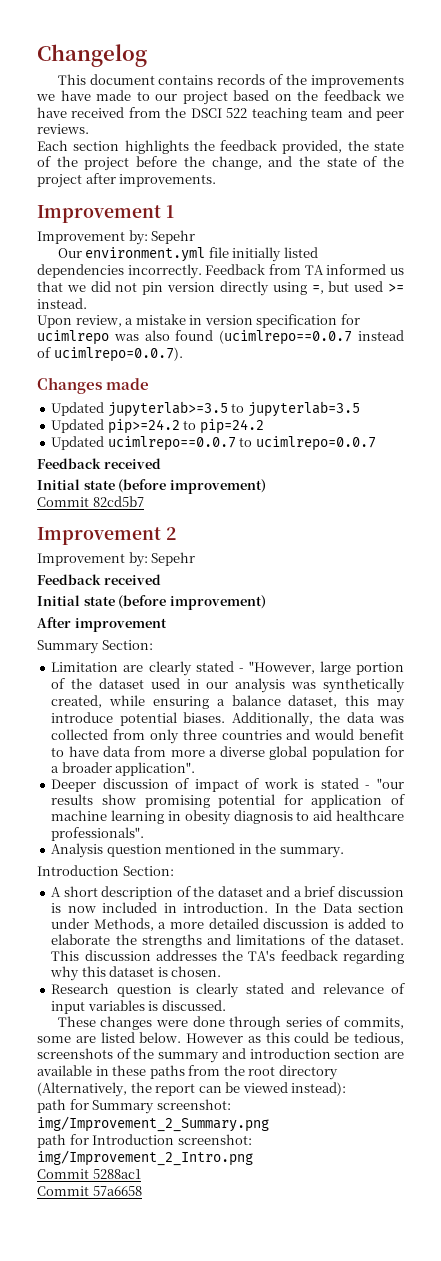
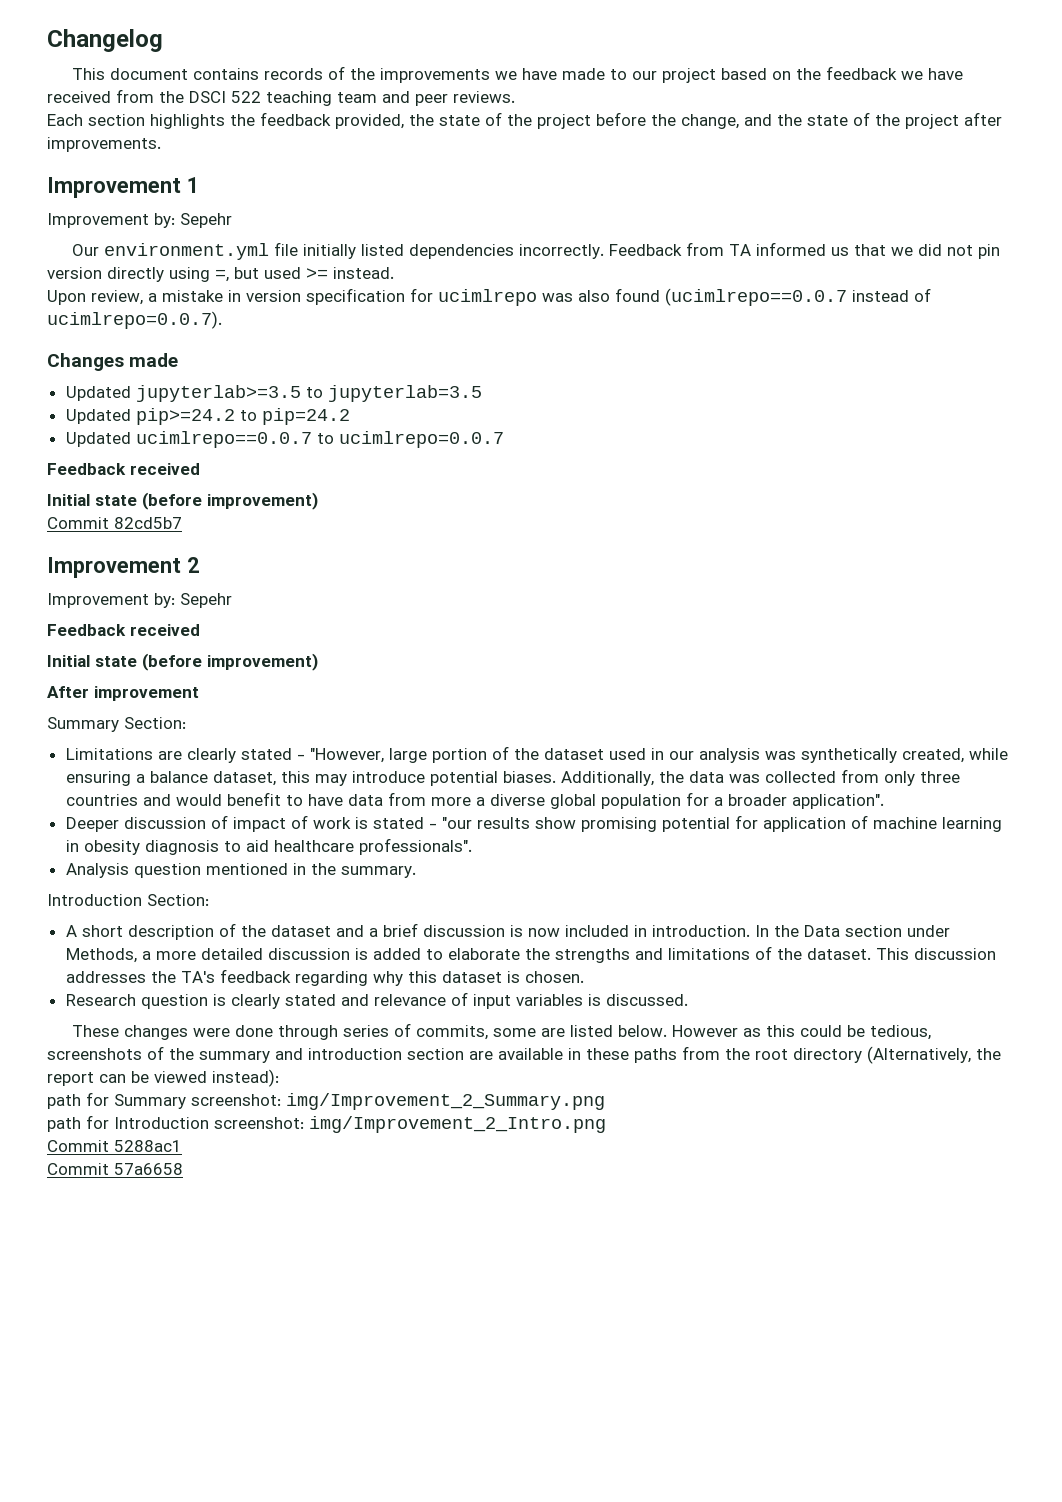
[51,662,119,672] Limitation -> [65,748,153,760] Limitations

